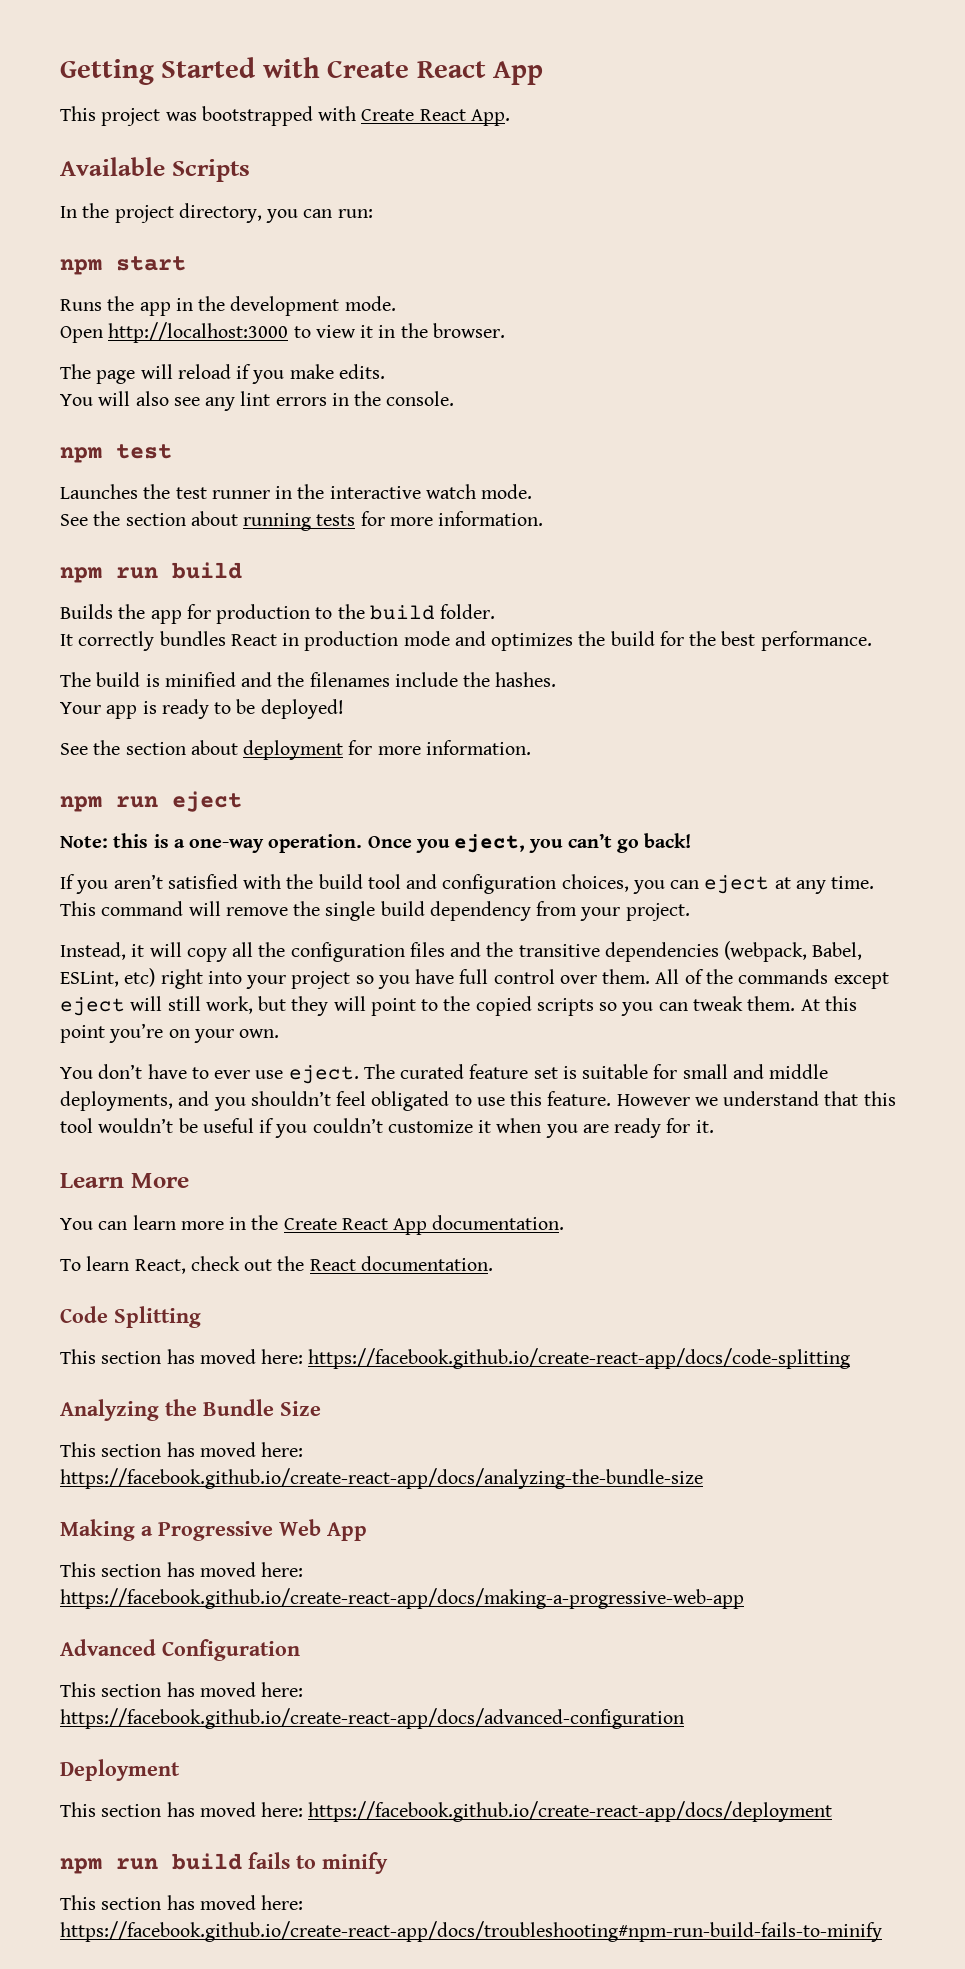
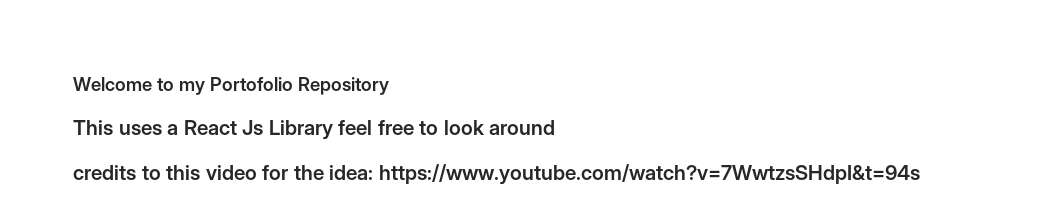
[60,57,544,85] [60,106,510,126] [60,157,250,182] [60,203,373,223] [60,256,186,275] [60,296,396,316] [60,322,505,343] [60,364,385,384] [60,391,455,411] [60,444,172,463] [60,484,533,499] [60,511,544,531] [60,562,242,583] [60,604,496,624] [60,631,872,651] [60,672,557,687] [60,699,344,719] [60,740,531,760] [60,791,242,812] [60,833,692,853] [60,874,875,894] [60,901,690,921] [60,941,863,962] [60,968,889,989] [60,996,857,1016] [60,1023,280,1043] [60,1064,829,1084] [60,1091,896,1111] [60,1118,714,1138] [60,1173,189,1188] [60,1215,565,1235] [60,1256,493,1274] [60,1306,201,1328] [60,1348,851,1369] [60,1399,321,1421] [60,1442,304,1457] [60,1468,703,1489] [60,1519,367,1541] [60,1562,304,1577] [60,1588,744,1609] [60,1639,300,1661] [60,1682,304,1697] [60,1708,684,1729] [60,1759,180,1781] [60,1801,833,1822] [60,1852,388,1874] [60,1895,304,1910] [60,1921,882,1942] Getting Started with Create React App // This project was bootstrapped with Create React App. // Available Scripts // In the project directory, you can run: // npm start // Runs the app in the development mode. // Open http://localhost:3000 to view it in the browser. // The page will reload if you make edits. // You will also see any lint errors in the console. // npm test // Launches the test runner in the interactive watch mode. // See the section about running tests for more information. // npm run build // Builds the app for production to the build folder. // It correctly bundles React in production mode and optimizes the build for the best performance. // The build is minified and the filenames include the hashes. // Your app is ready to be deployed! // See the section about deployment for more information. // npm run eject // Note: this is a one-way operation. Once you eject, you can’t go back! // If you aren’t satisfied with the build tool and configuration choices, you can eject at any time. This command will remove the single build dependency from your project. // Instead, it will copy all the configuration files and the transitive dependencies (webpack, Babel, ESLint, etc) right into your project so you have full control over them. All of the commands except eject will still work, but they will point to the copied scripts so you can tweak them. At this point you’re on your own. // You don’t have to ever use eject. The curated feature set is suitable for small and middle deployments, and you shouldn’t feel obligated to use this feature. However we understand that this tool wouldn’t be useful if you couldn’t customize it when you are ready for it. // Learn More // You can learn more in the Create React App documentation. // To learn React, check out the React documentation. // Code Splitting // This section has moved here: https://facebook.github.io/create-react-app/docs/code-splitting // Analyzing the Bundle Size // This section has moved here: https://facebook.github.io/create-react-app/docs/analyzing-the-bundle-size // Making a Progressive Web App // This section has moved here: https://facebook.github.io/create-react-app/docs/making-a-progressive-web-app // Advanced Configuration // This section has moved here: https://facebook.github.io/create-react-app/docs/advanced-configuration // Deployment // This section has moved here: https://facebook.github.io/create-react-app/docs/deployment // npm run build fails to minify // This section has moved here: https://facebook.github.io/create-react-app/docs/troubleshooting#npm-run-build-fails-to-minify -> [73,77,389,95] [73,120,556,140] [73,164,920,185] Welcome to my Portofolio Repository // This uses a React Js Library feel free to look around // credits to this video for the idea: https://www.youtube.com/watch?v=7WwtzsSHdpI&t=94s

